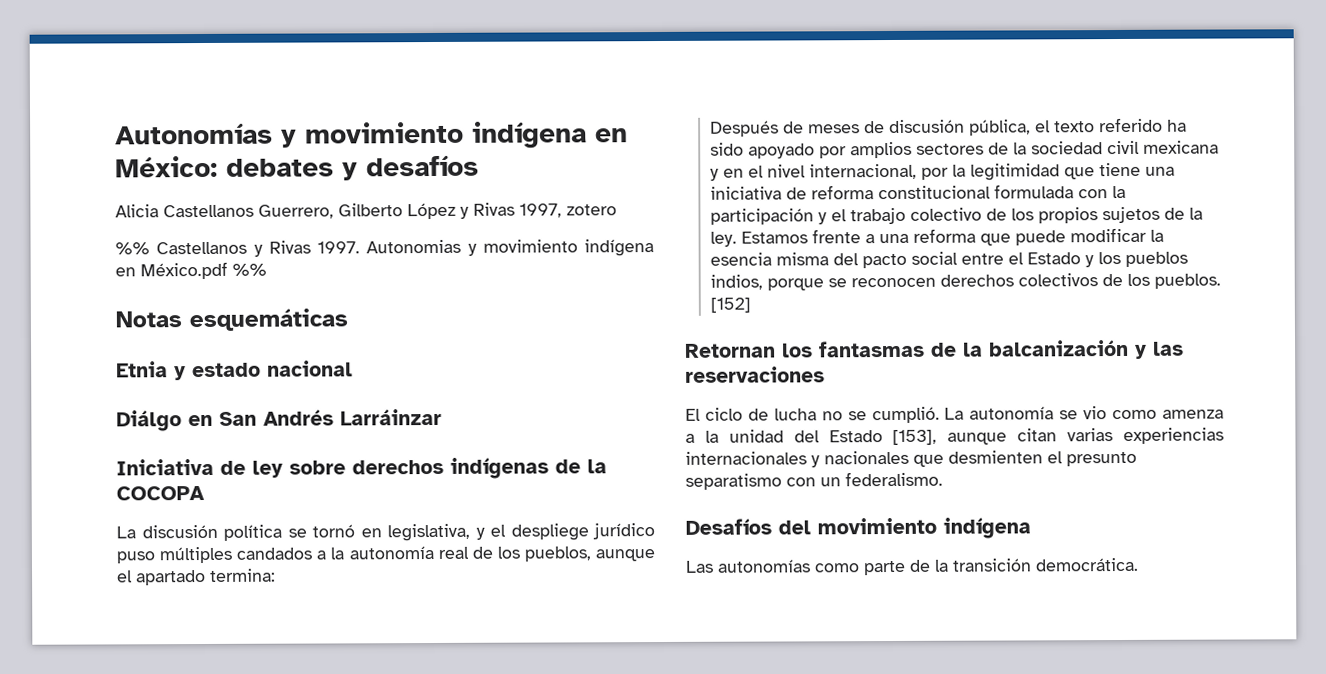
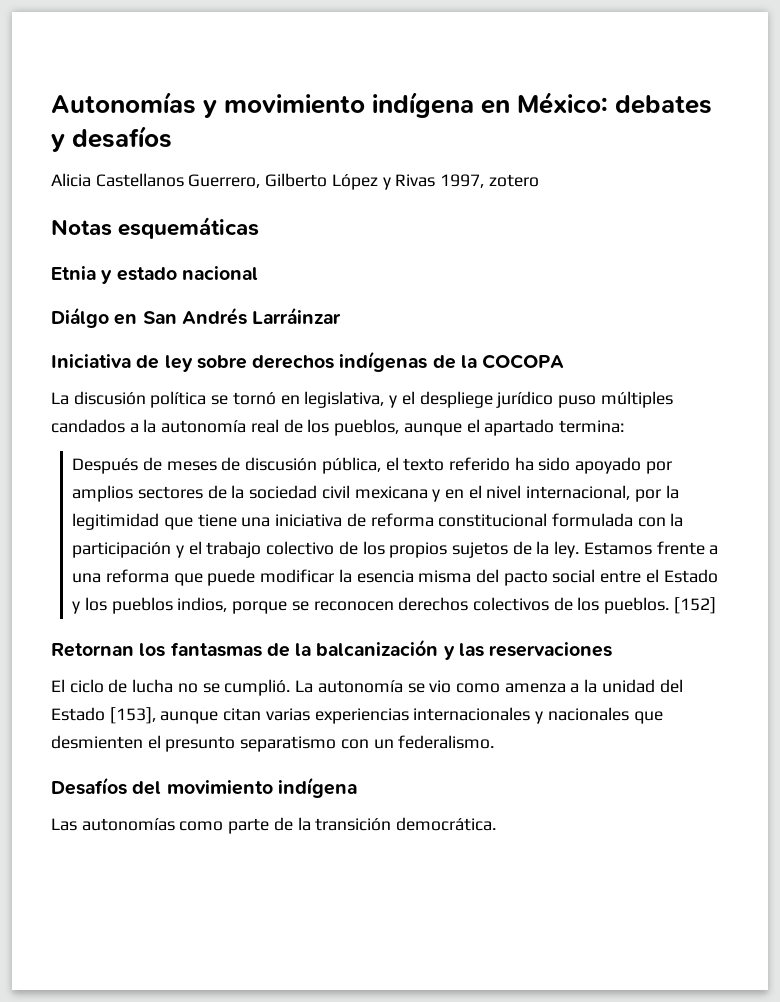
[115,239,654,257] [115,261,267,280] // %% Castellanos y Rivas 1997. Autonomias y movimiento indígena en México.pdf %% -> (539, 180) none

